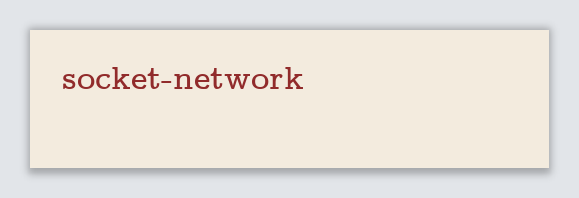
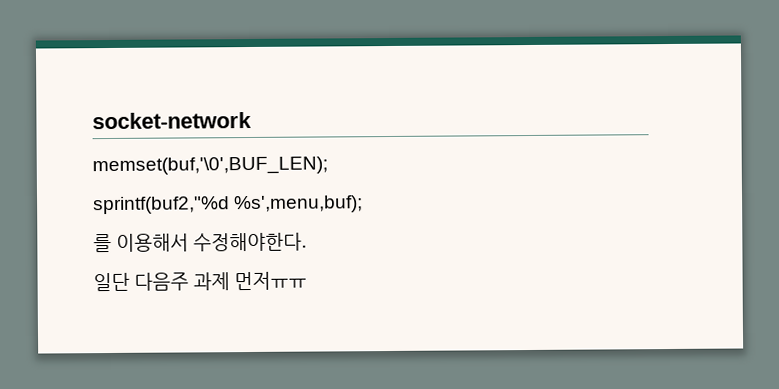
(304, 78) none -> [92,156,328,176] [93,195,364,215] [93,232,308,253] [93,271,308,292] // memset(buf,'\0',BUF_LEN); // sprintf(buf2,"%d %s',menu,buf); // 를 이용해서 수정해야한다. // 일단 다음주 과제 먼저ㅠㅠ

